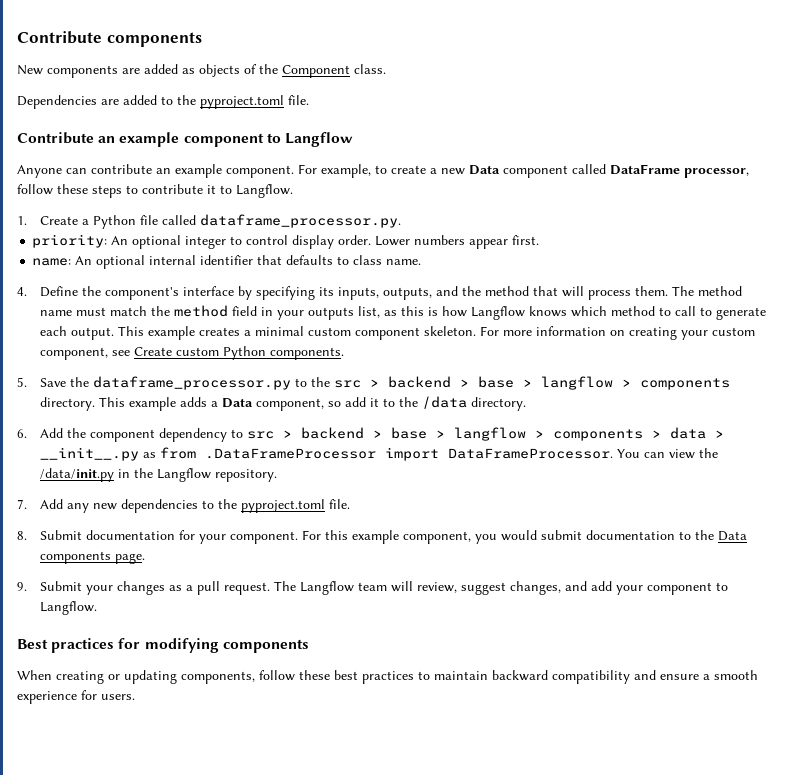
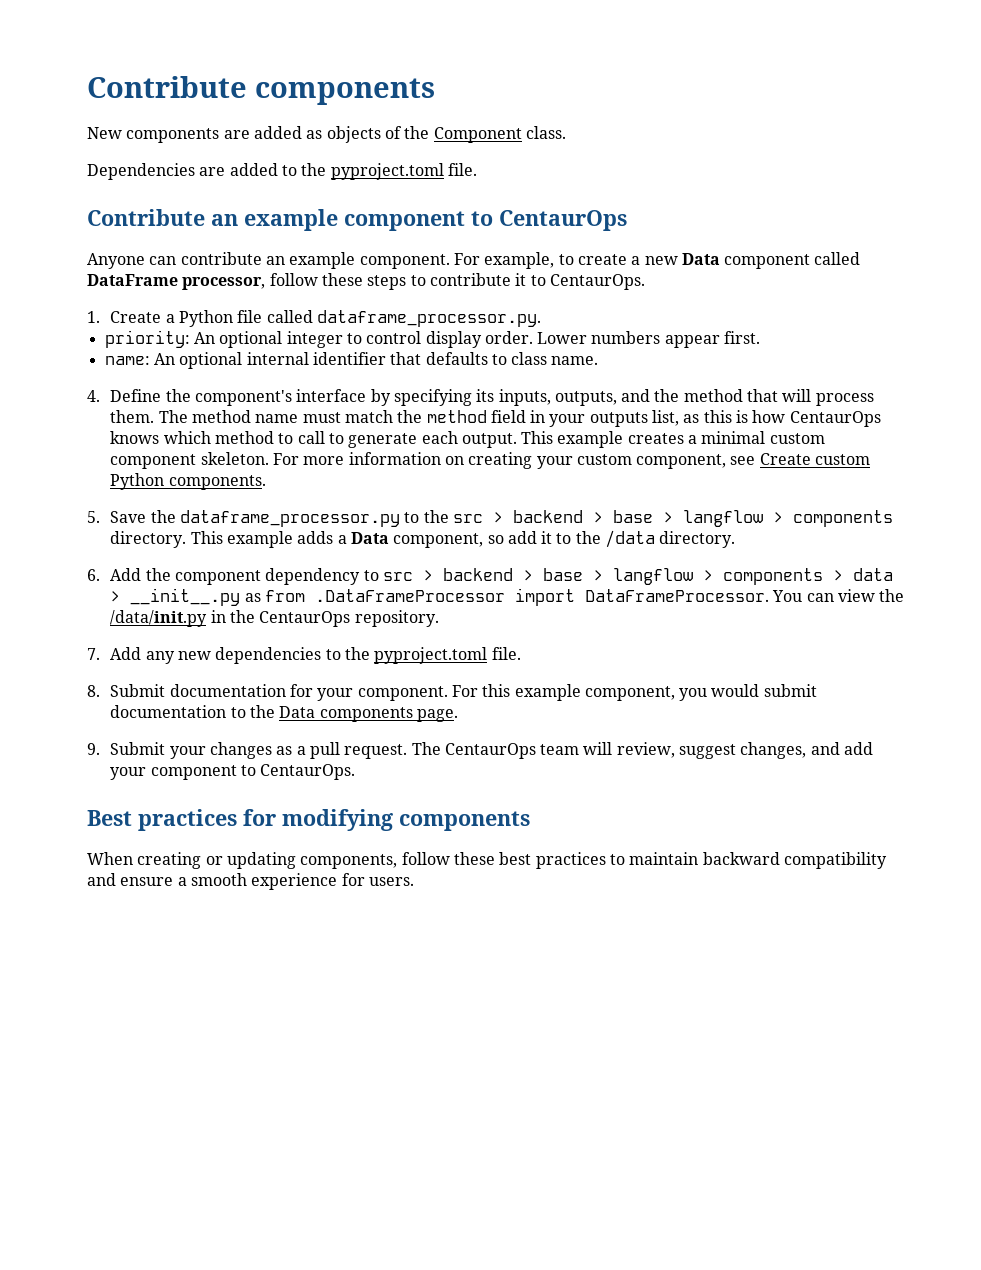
[284,132,353,147] Langflow -> [499,210,627,231] CentaurOps
[236,184,293,198] Langflow. -> [549,274,645,290] CentaurOps.
[470,306,525,320] Langflow -> [789,411,881,427] CentaurOps
[156,468,211,482] Langflow -> [259,611,351,627] CentaurOps
[299,581,354,595] Langflow -> [444,743,536,759] CentaurOps
[39,601,97,615] Langflow. -> [260,764,356,780] CentaurOps.

